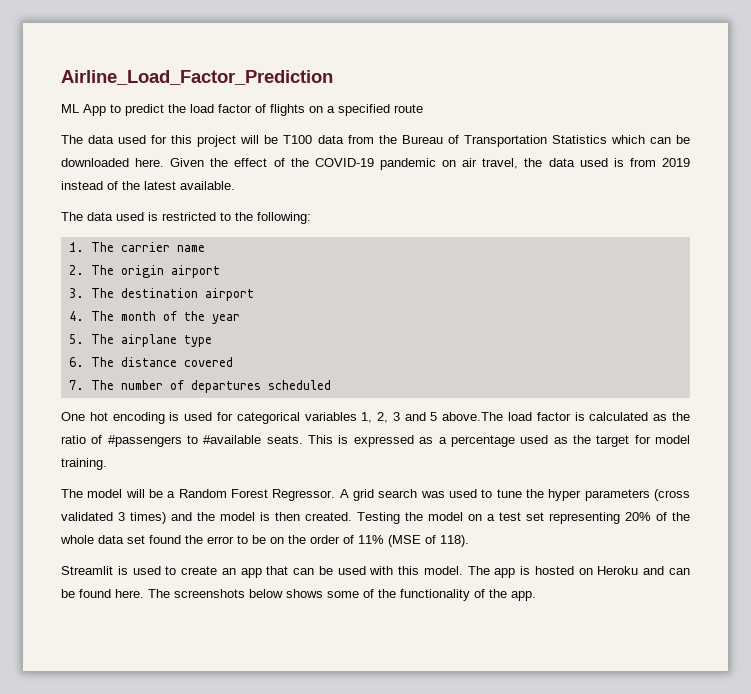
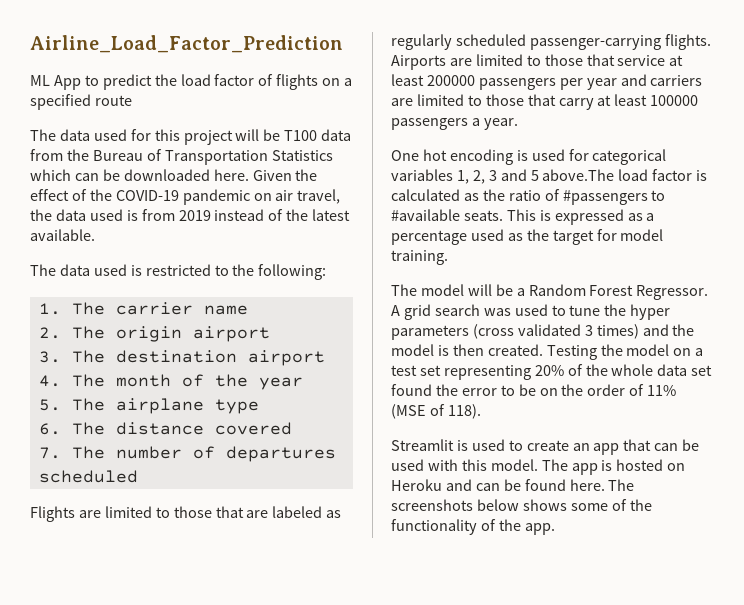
(331, 385) none -> [30,506,342,522] [391,34,711,50] [391,54,684,70] [391,74,703,90] [391,94,699,110] [391,118,518,130] // Flights are limited to those that are labeled as regularly scheduled passenger-carrying flights. Airports are limited to those that service at least 200000 passengers per year and carriers are limited to those that carry at least 100000 passengers a year.

